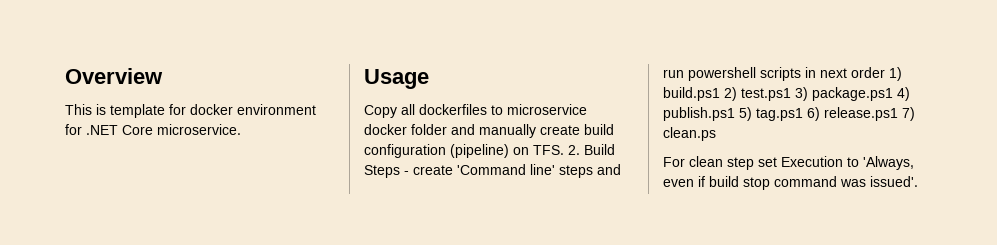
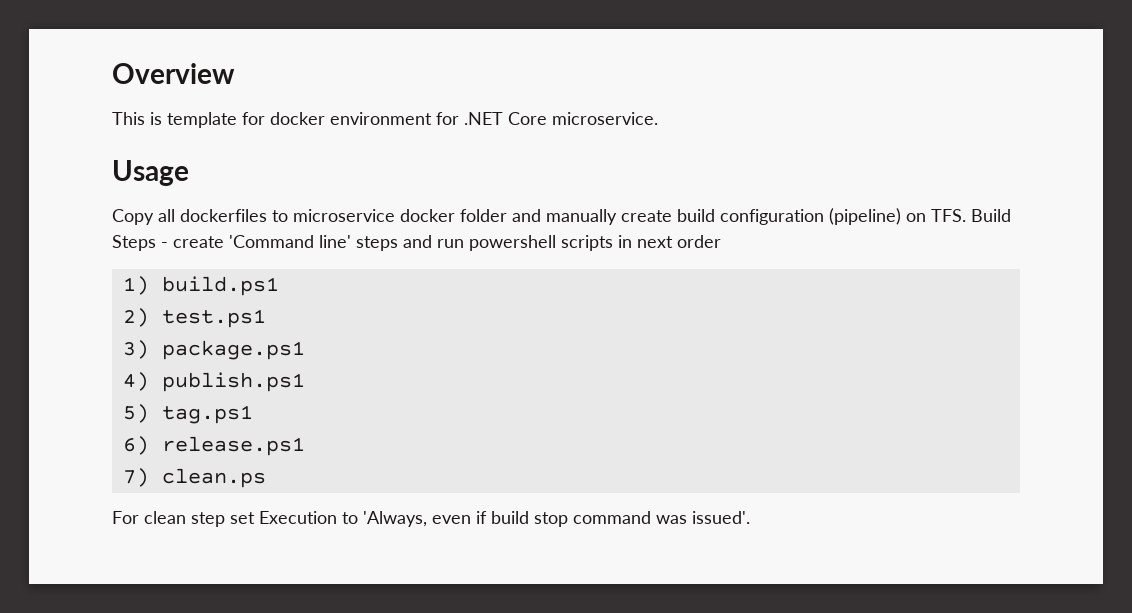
[568,145,580,155] 2. -> (966, 215) none
(885, 72) none -> (721, 241) //
(720, 94) none -> (279, 286) //
(791, 94) none -> (266, 318) //
(893, 94) none -> (305, 350) //
(735, 114) none -> (305, 382) //
(803, 114) none -> (253, 414) //
(898, 114) none -> (305, 446) //

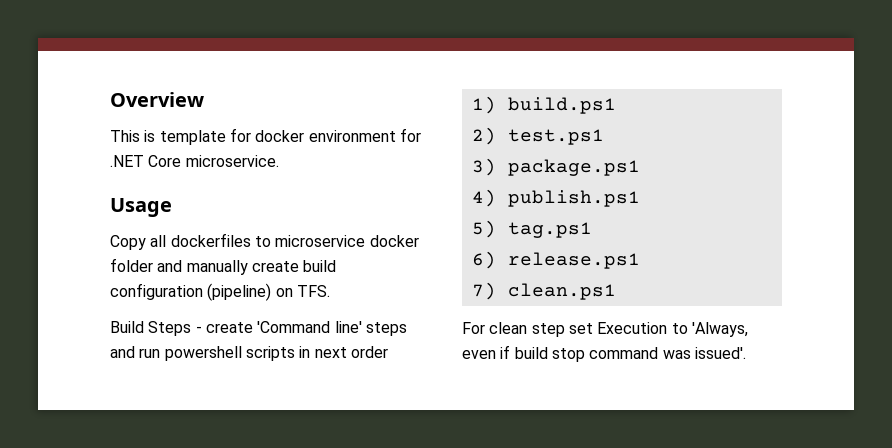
(966, 215) none -> (330, 291) //
[161,468,266,488] clean.ps -> [507,283,616,300] clean.ps1

